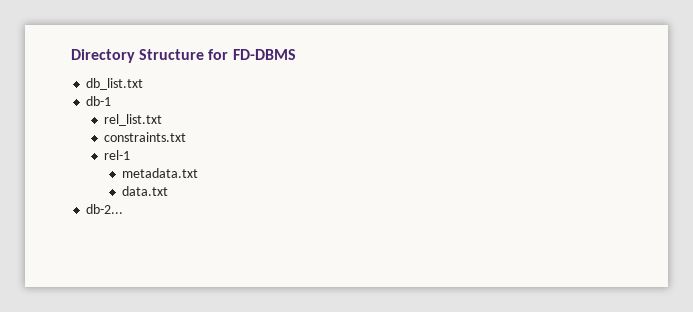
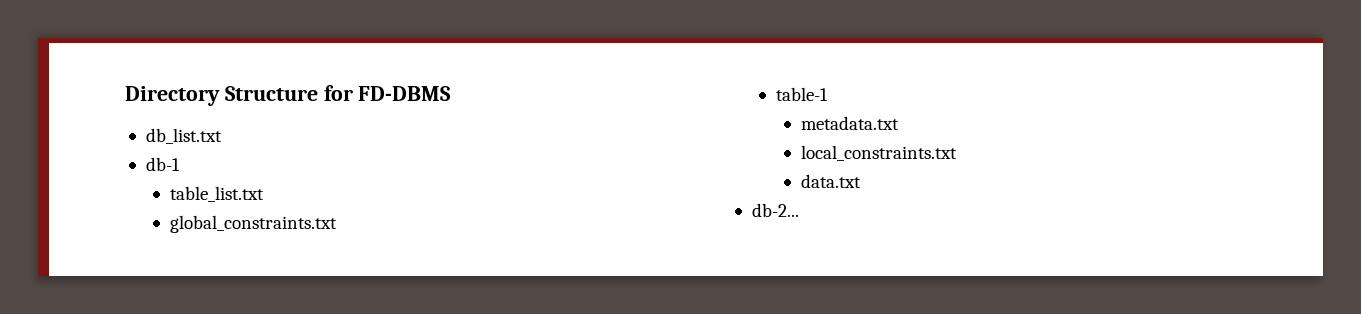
[104,114,163,126] [104,132,187,142] [104,150,131,160] rel_list.txt // constraints.txt // rel-1 -> [170,186,265,202] [170,215,338,233] [776,87,829,101] table_list.txt // global_constraints.txt // table-1
(199, 173) none -> [801,145,958,161] // local_constraints.txt

